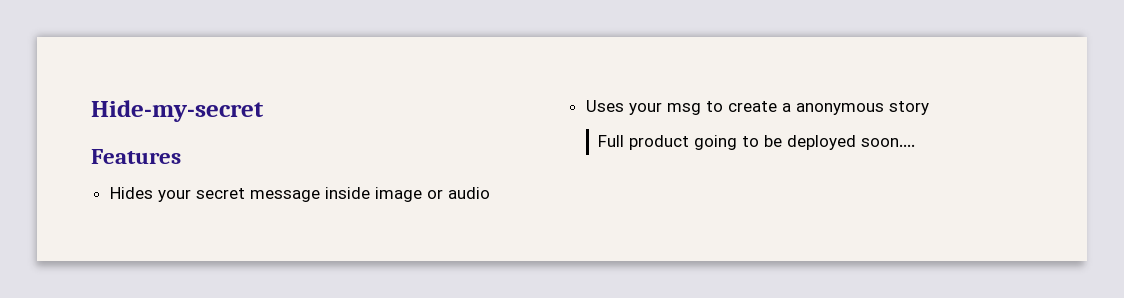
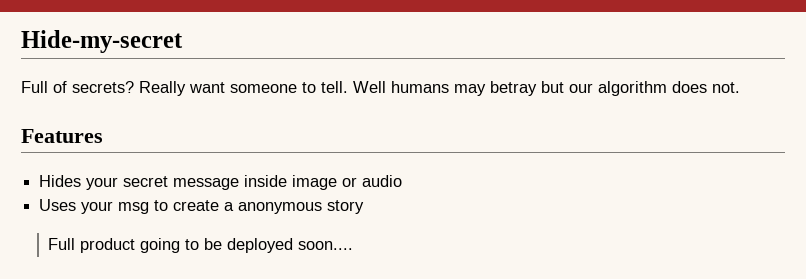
(264, 111) none -> [21,81,740,96] // Full of secrets? Really want someone to tell. Well humans may betray but our algorithm does not.

